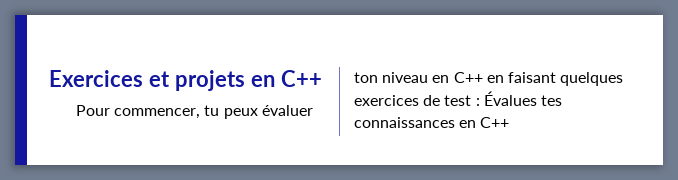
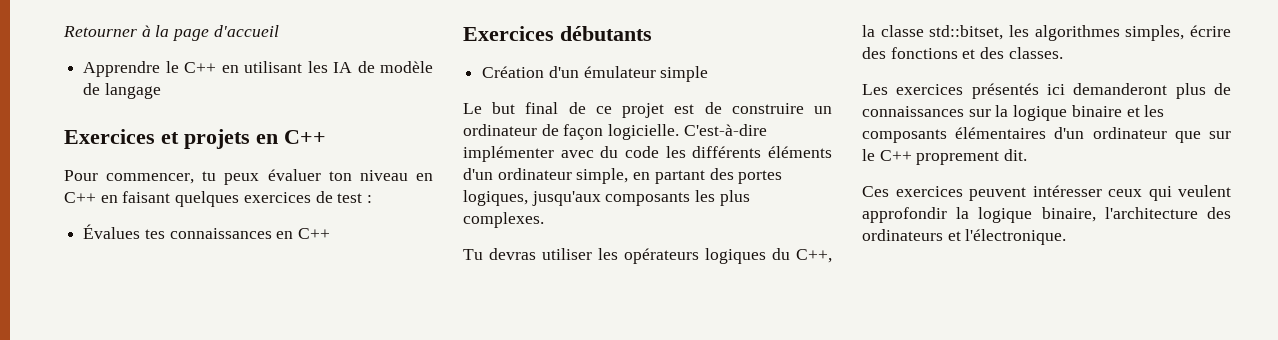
(49, 78) none -> [63,25,279,41] [83,61,433,77] [83,83,161,99] Retourner à la page d'accueil // Apprendre le C++ en utilisant les IA de modèle de langage //
(480, 102) none -> (373, 199) //
(510, 122) none -> [463,26,652,41] [482,66,709,82] [463,102,832,118] [463,124,767,140] [463,146,832,162] [463,168,783,184] [463,190,750,206] [463,212,544,228] [463,248,832,264] [862,25,1231,41] [862,47,1063,59] [862,83,1231,99] [862,105,1165,121] [862,127,1231,143] [862,149,1028,165] [862,185,1231,201] [862,207,1231,223] [862,229,1067,245] // Exercices débutants // Création d'un émulateur simple // Le but final de ce projet est de construire un ordinateur de façon logicielle. C'est-à-dire implémenter avec du code les différents éléments d'un ordinateur simple, en partant des portes logiques, jusqu'aux composants les plus complexes. // Tu devras utiliser les opérateurs logiques du C++, la classe std::bitset, les algorithmes simples, écrire des fonctions et des classes. // Les exercices présentés ici demanderont plus de connaissances sur la logique binaire et les composants élémentaires d'un ordinateur que sur le C++ proprement dit. // Ces exercices peuvent intéresser ceux qui veulent approfondir la logique binaire, l'architecture des ordinateurs et l'électronique.

